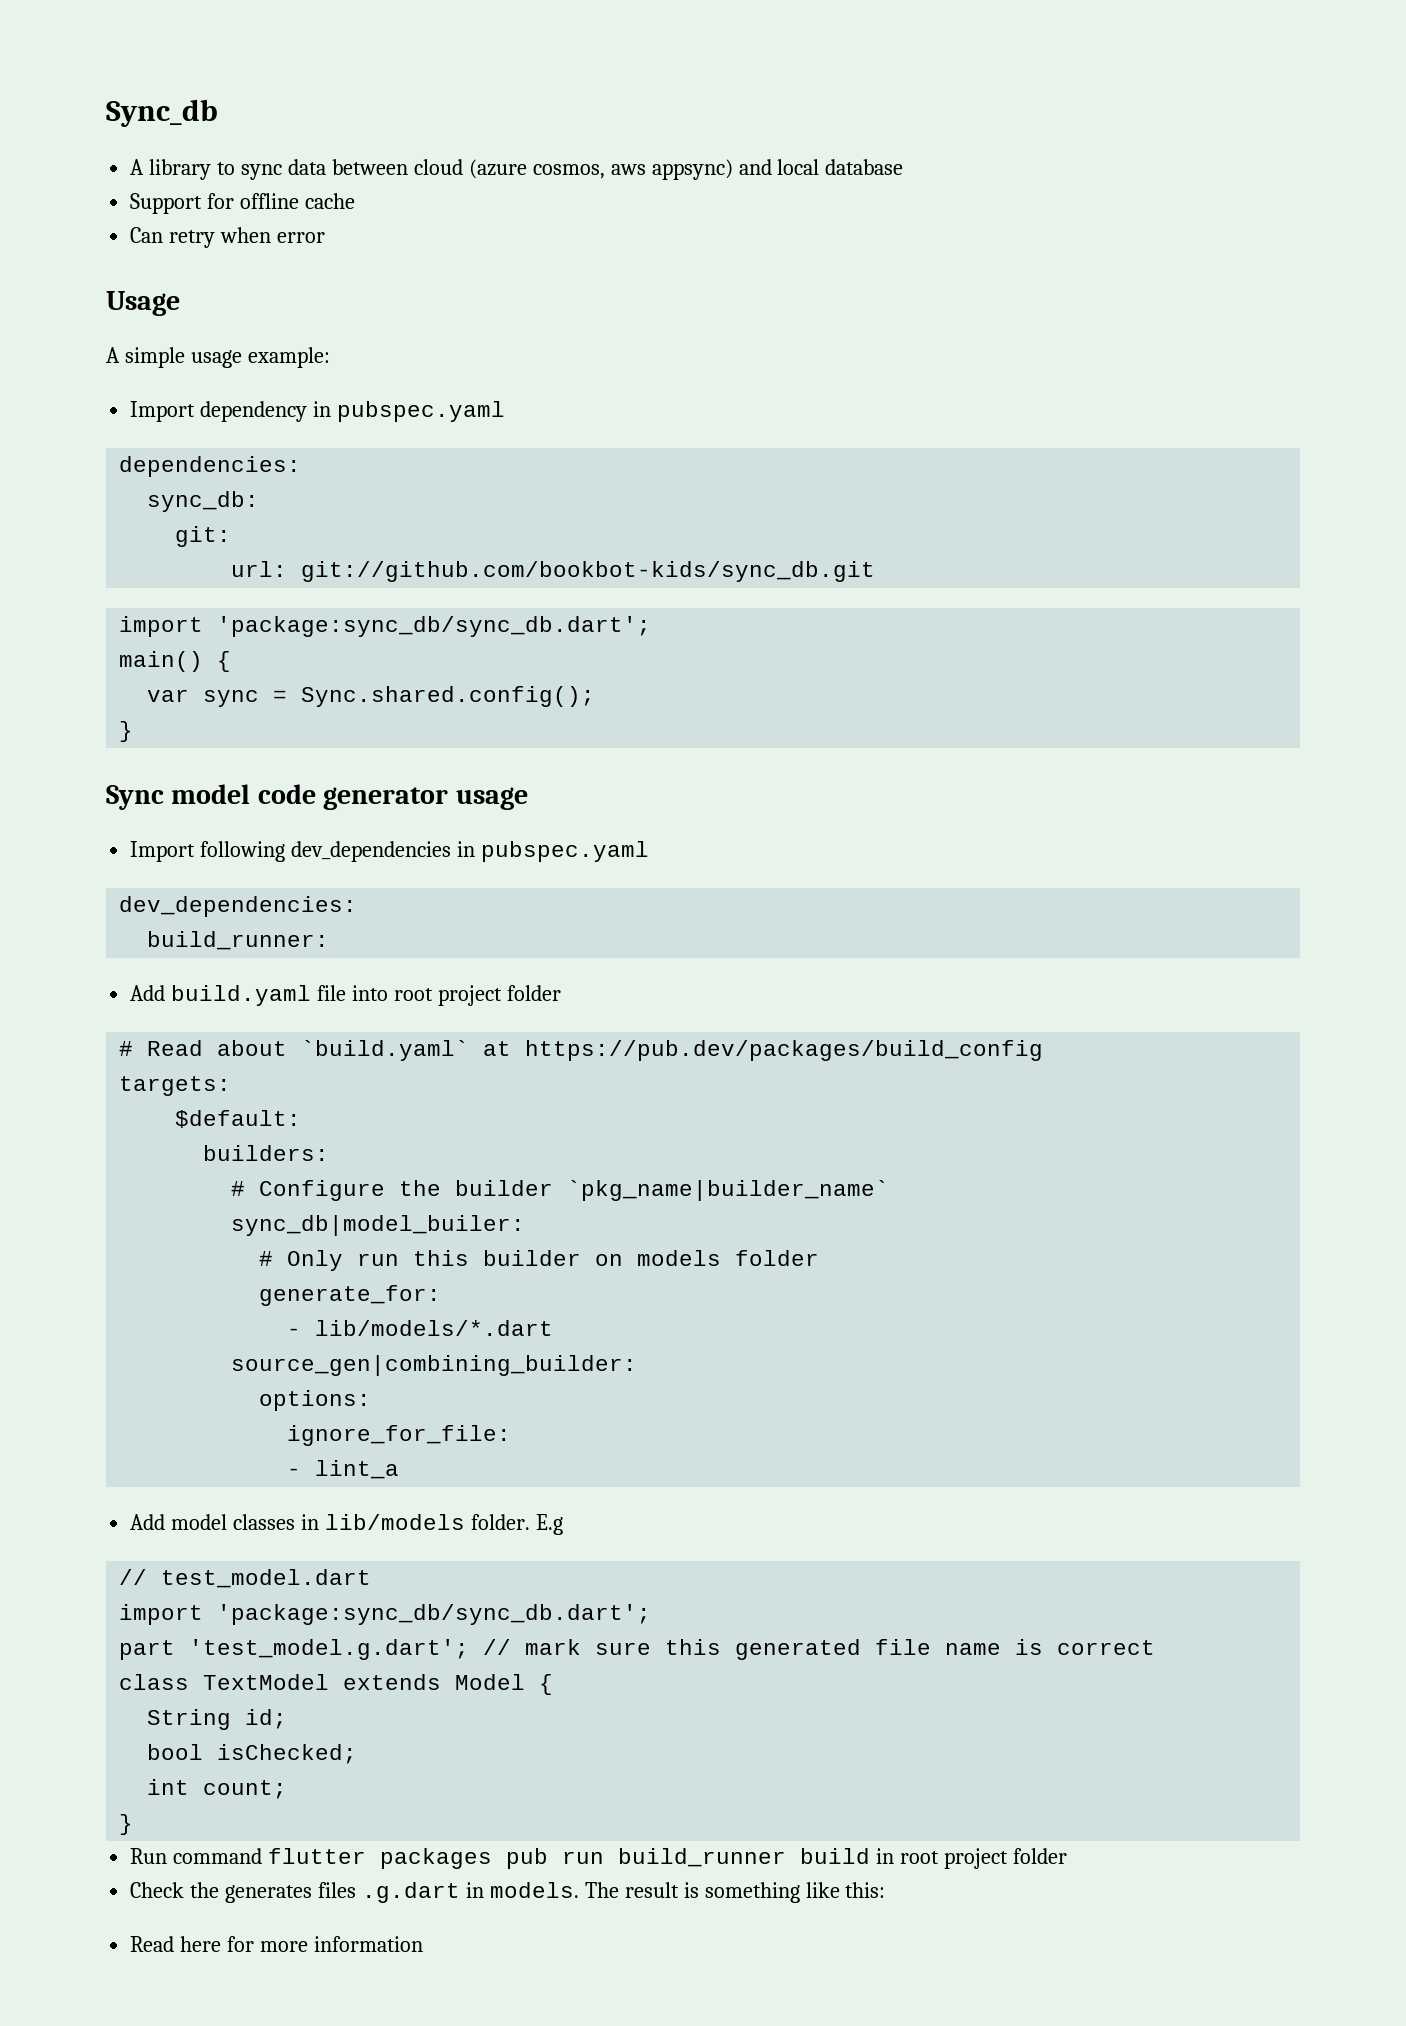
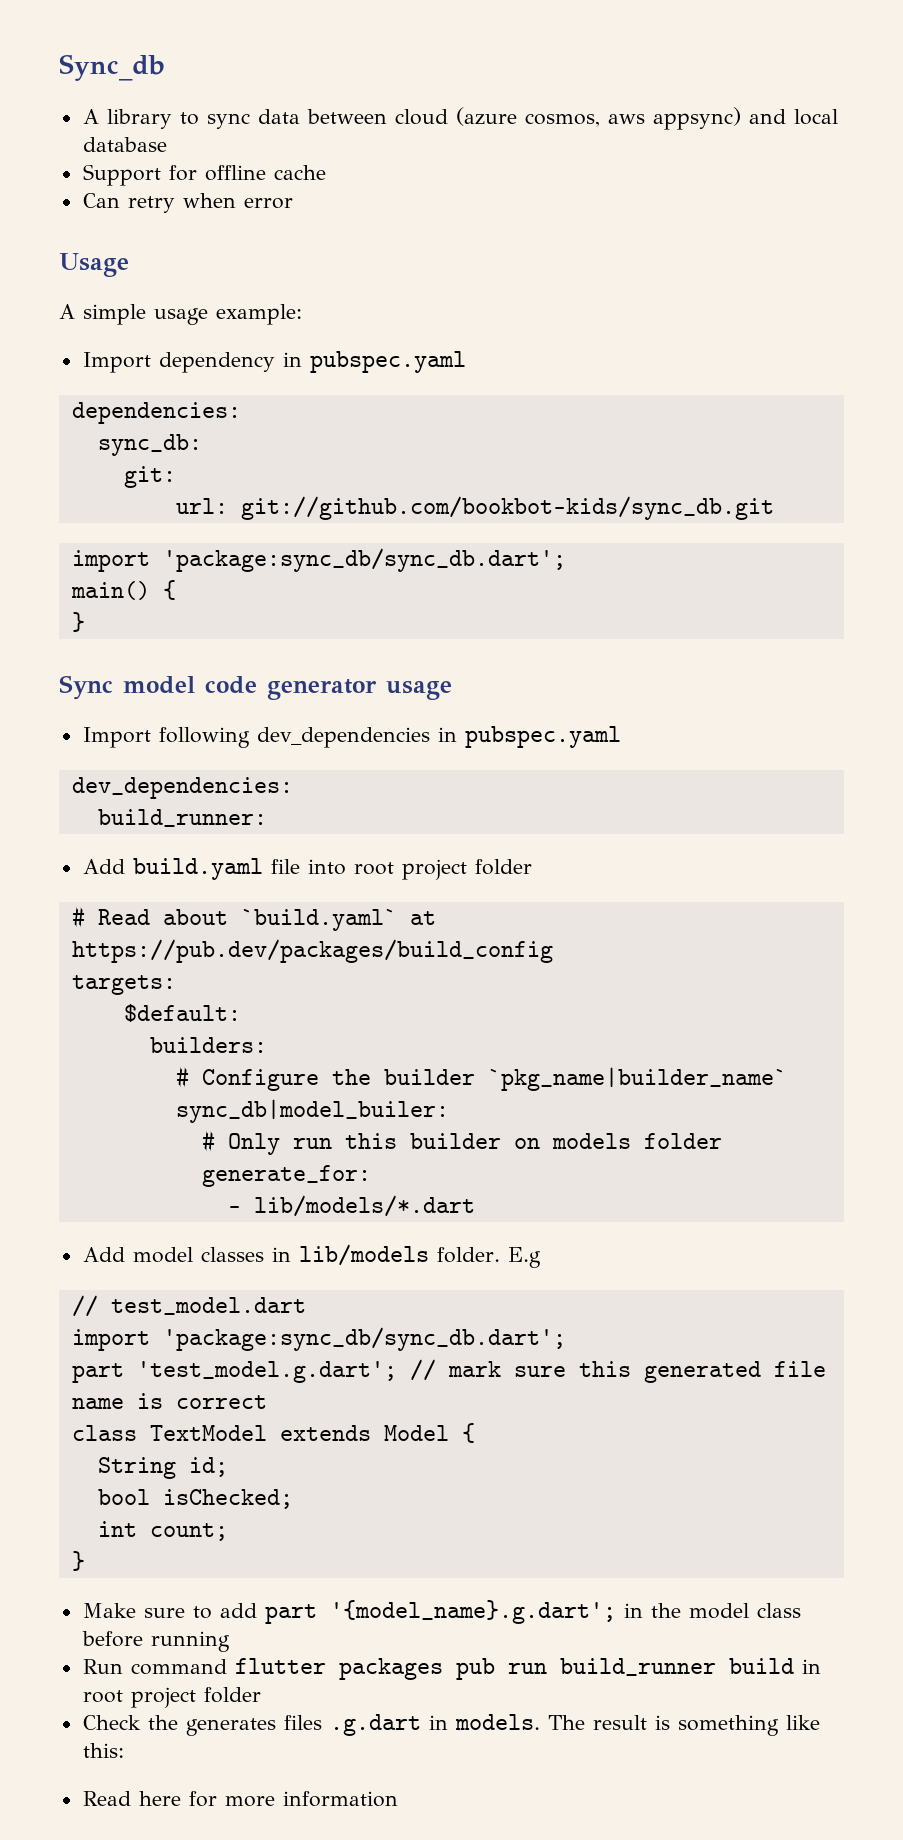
[147,686,596,707] // var sync = Sync.shared.config(); -> (176, 590) none
[231,1355,638,1376] [259,1390,372,1411] [287,1425,512,1446] [287,1460,400,1479] // source_gen|combining_builder: // options: // ignore_for_file: // - lint_a -> (475, 1206) none
(134, 1824) none -> [82,1600,801,1624] [81,1631,230,1652] // Make sure to add part '{model_name}.g.dart'; in the model class before running

